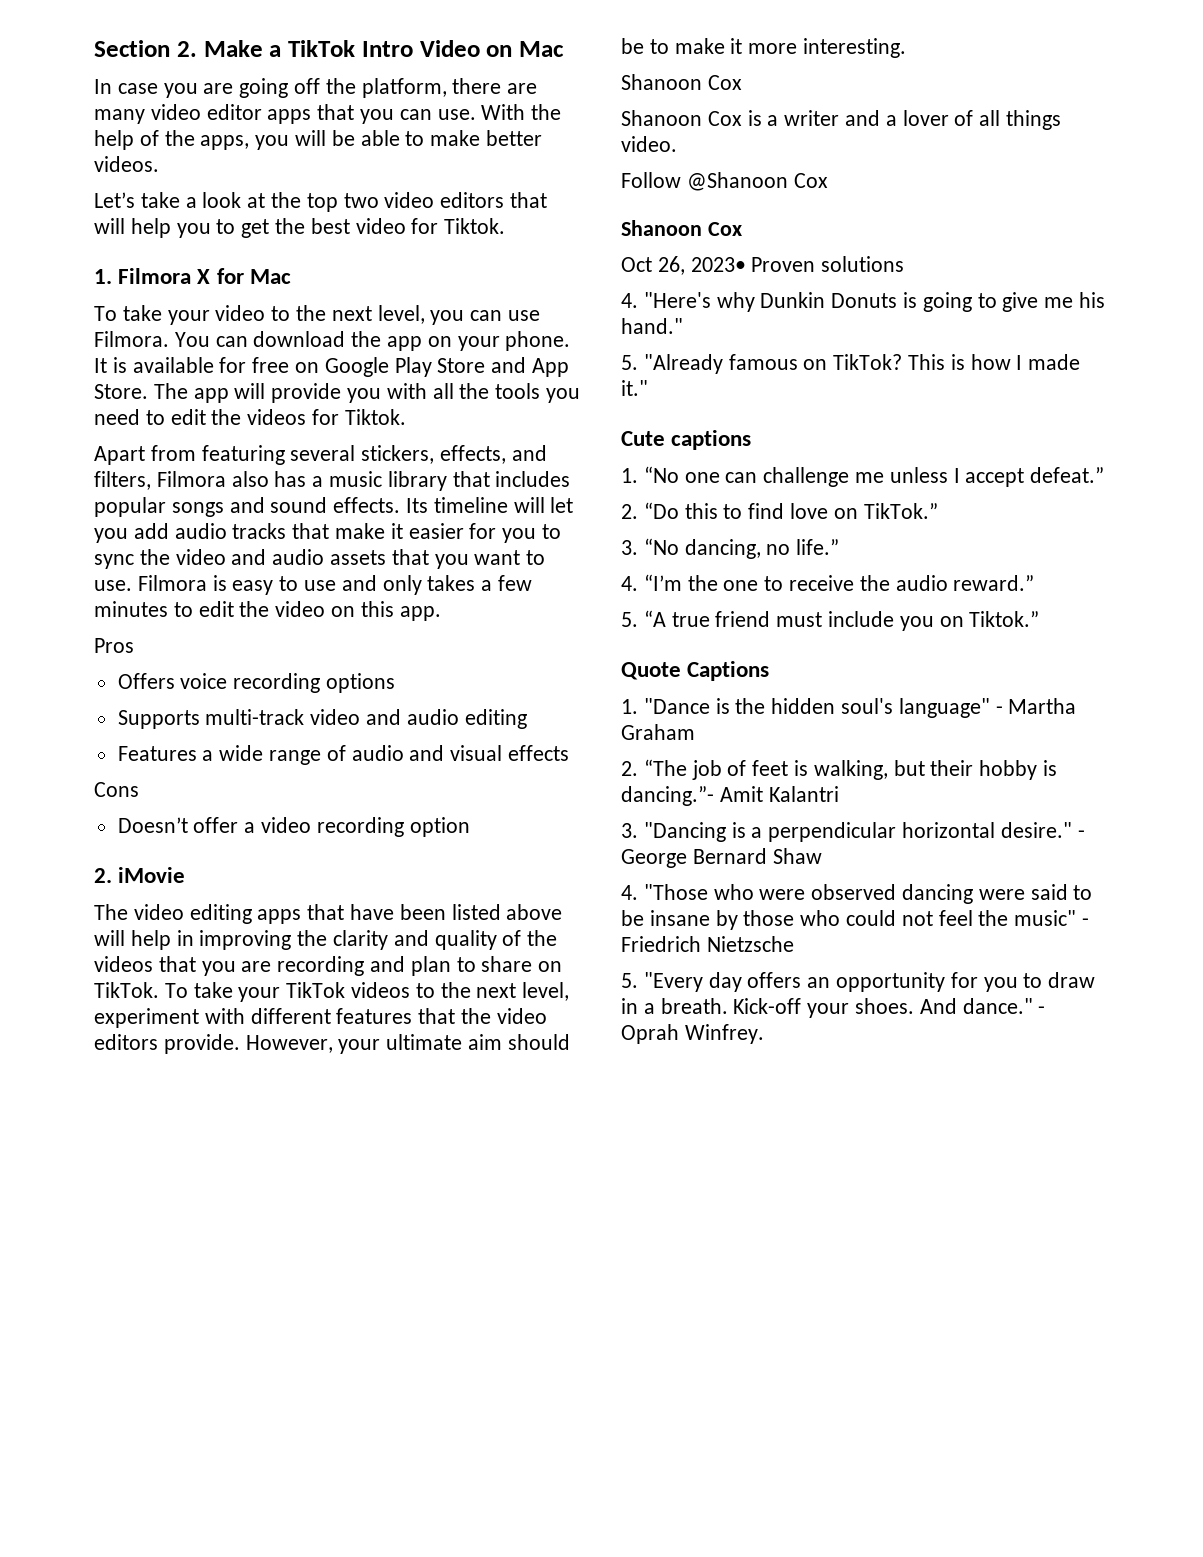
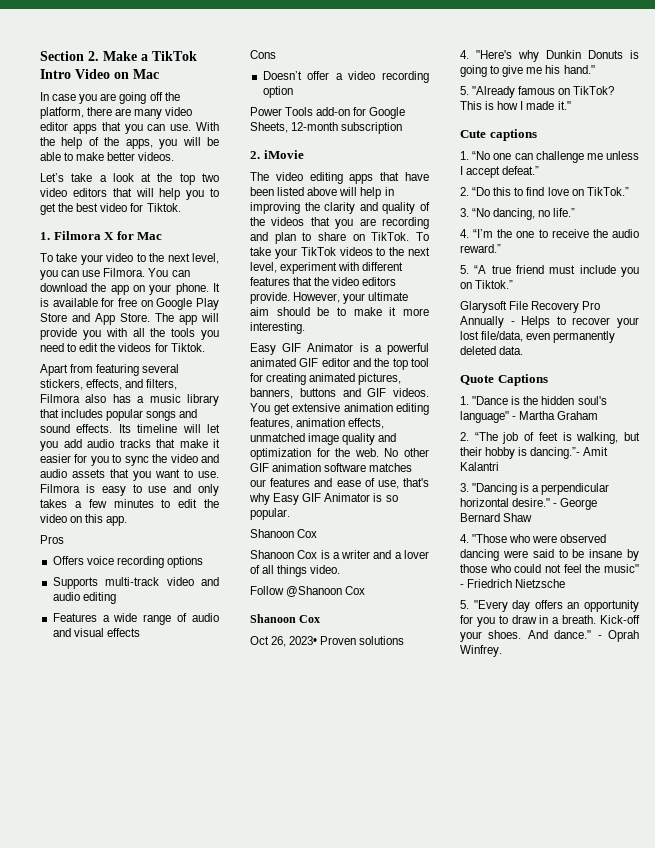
(470, 827) none -> [250,107,406,119] [250,122,403,134] // Power Tools add-on for Google Sheets, 12-month subscription
(907, 48) none -> [250,343,429,355] [250,358,429,370] [250,373,402,385] [250,388,429,399] [250,403,429,415] [250,418,385,429] [250,433,397,445] [250,448,429,460] [250,463,413,472] [250,478,429,489] [249,493,398,505] [250,508,290,520] // Easy GIF Animator is a powerful animated GIF editor and the top tool for creating animated pictures, banners, buttons and GIF videos. You get extensive animation editing features, animation effects, unmatched image quality and optimization for the web. No other GIF animation software matches our features and ease of use, that's why Easy GIF Animator is so popular.
(1040, 619) none -> [460,301,601,313] [460,316,639,328] [460,331,616,343] [460,346,524,355] // Glarysoft File Recovery Pro Annually - Helps to recover your lost file/data, even permanently deleted data.

